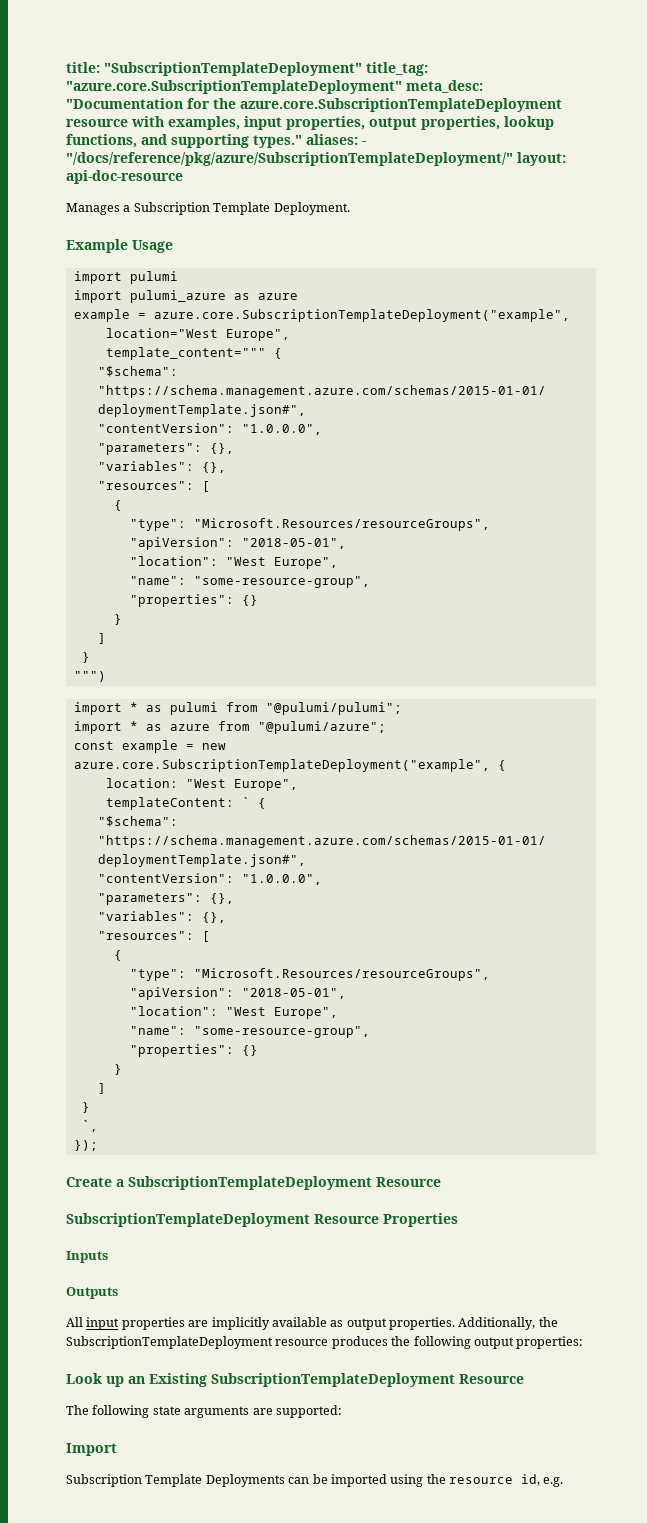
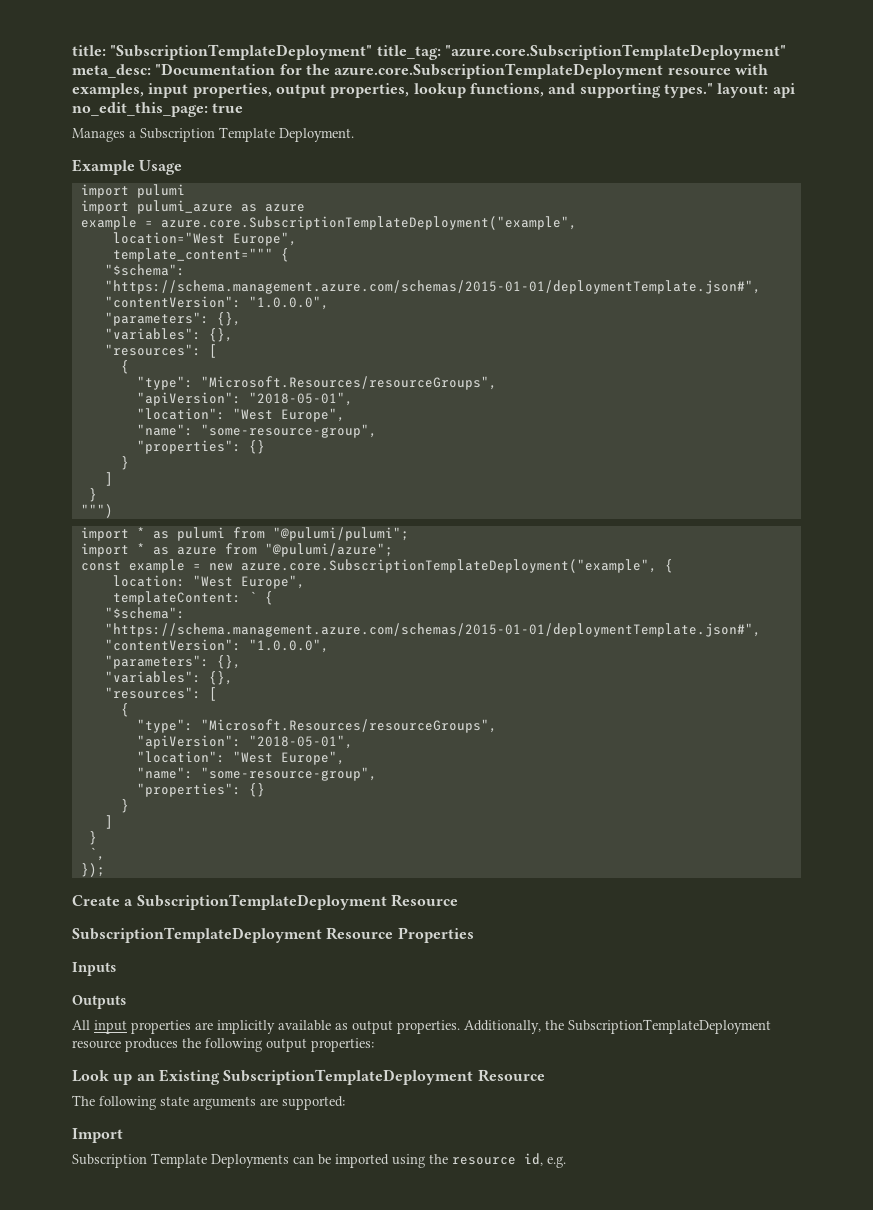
[306,134,366,145] [66,152,566,166] [66,170,183,184] aliases: - "/docs/reference/pkg/azure/SubscriptionTemplateDeployment/" layout: api-doc-resource -> [717,83,795,98] [72,102,244,117] layout: api no_edit_this_page: true

